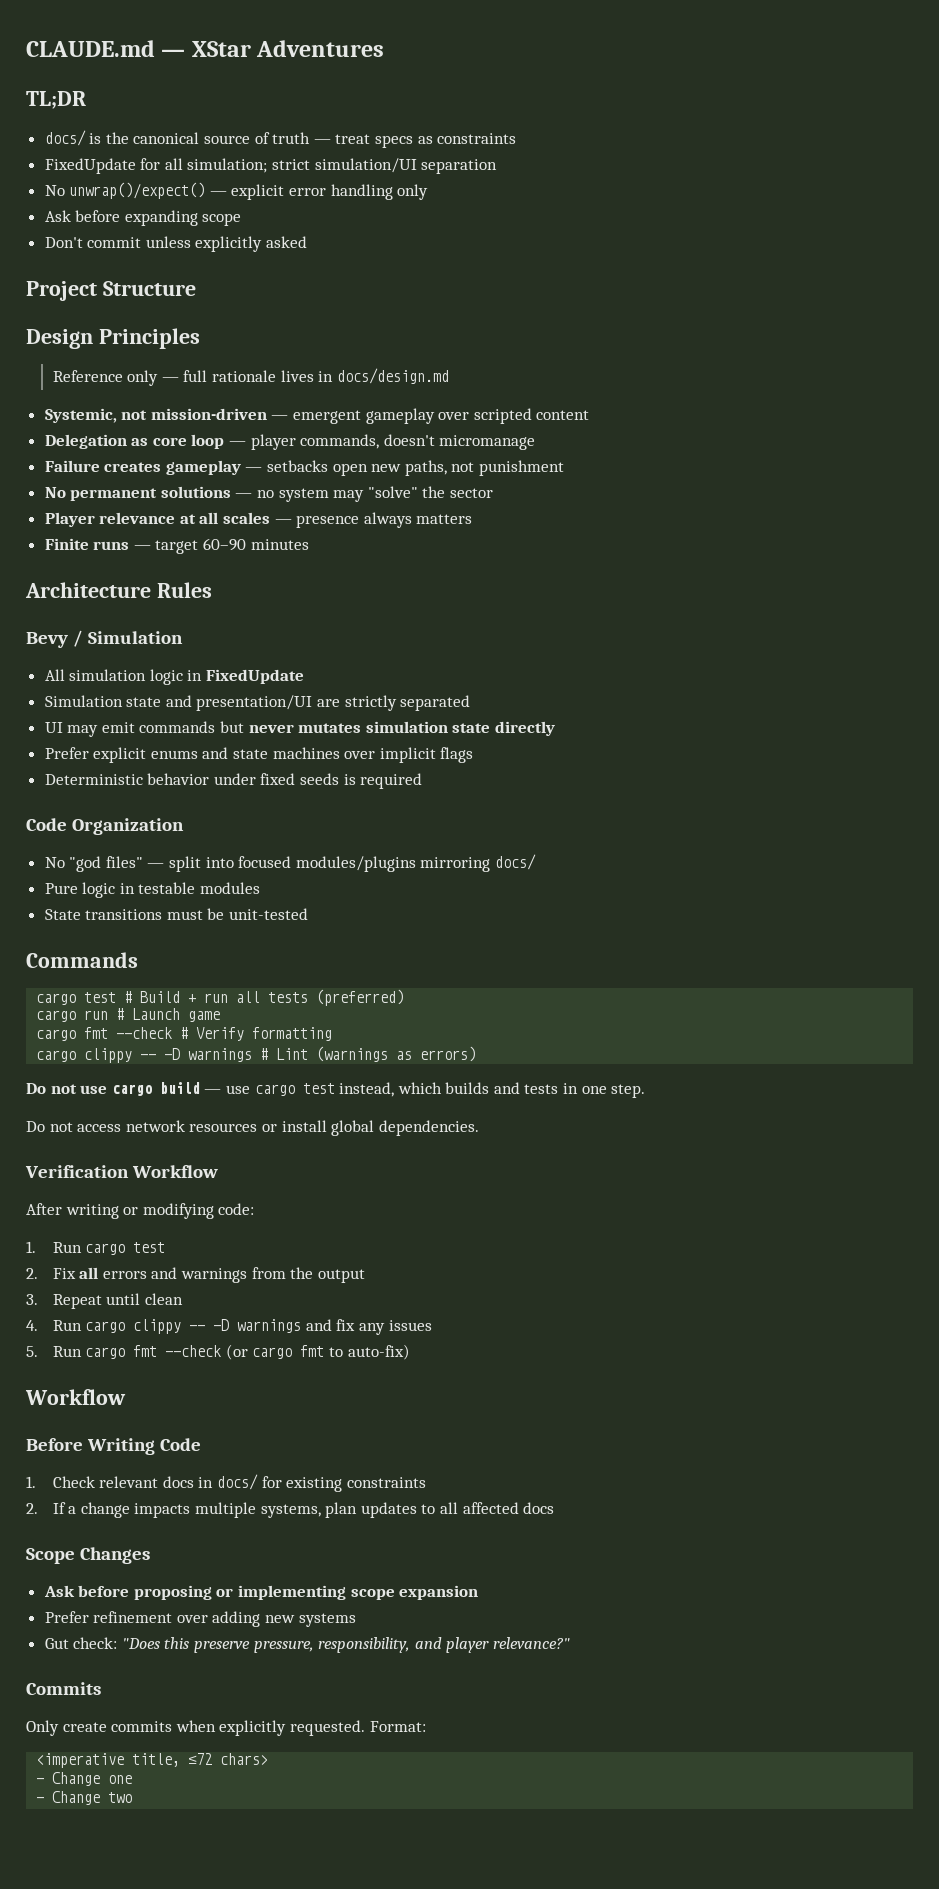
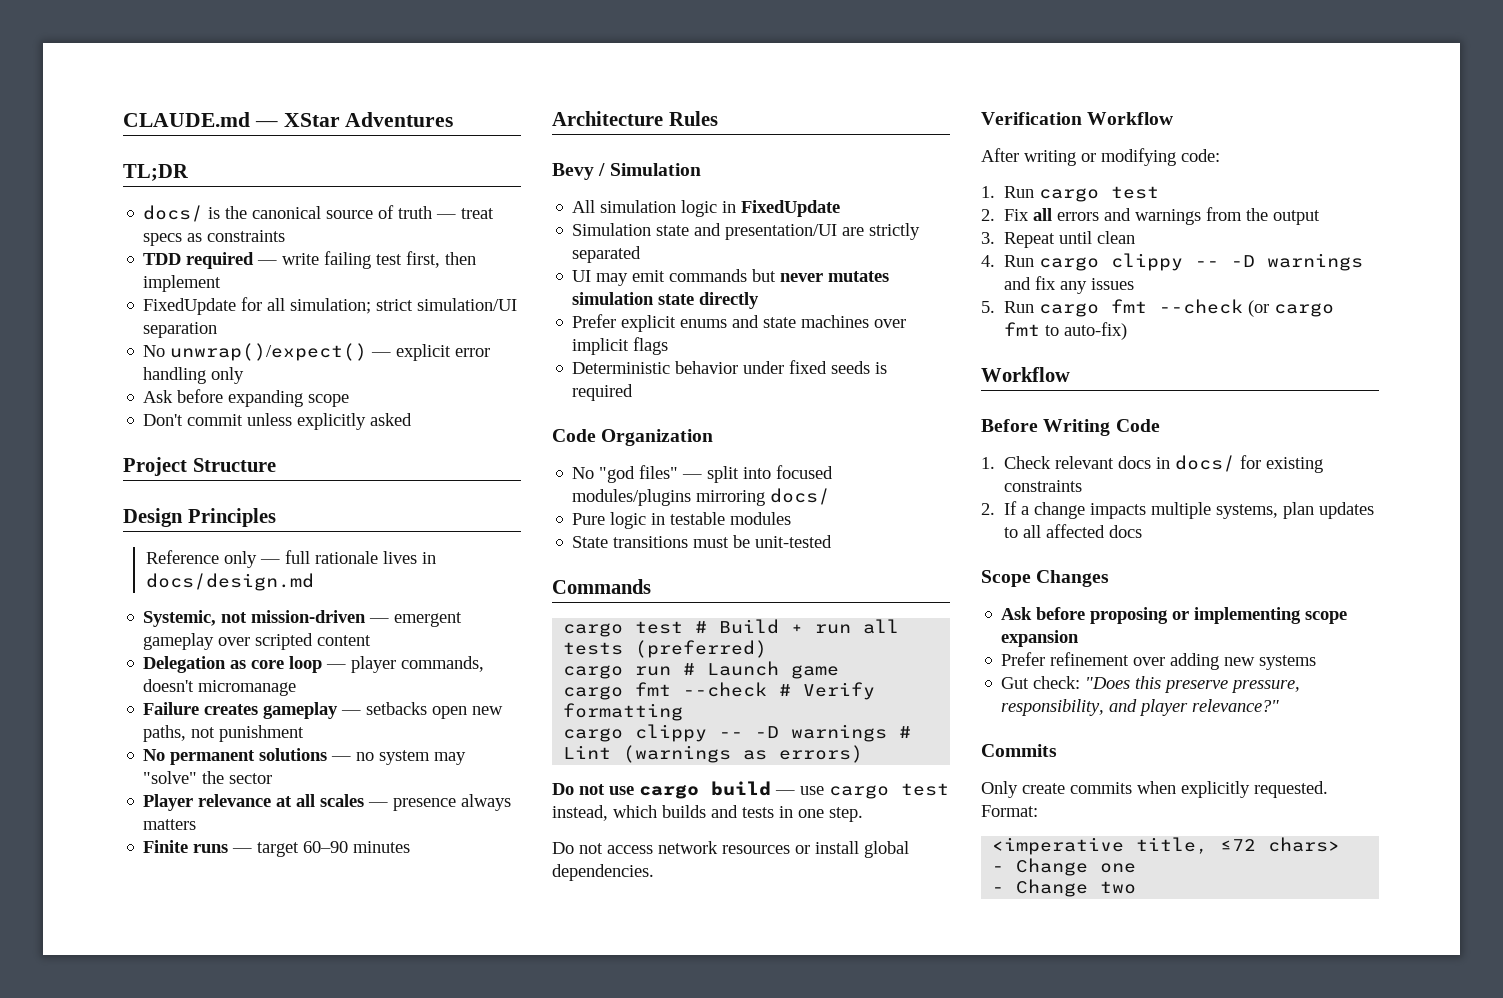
(517, 138) none -> [143,251,477,269] [143,275,222,292] // TDD required — write failing test first, then implement

